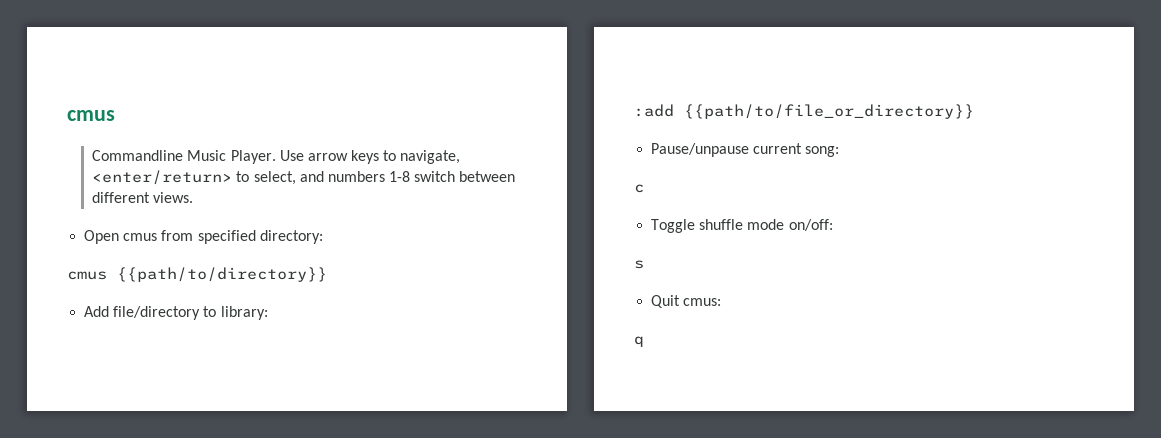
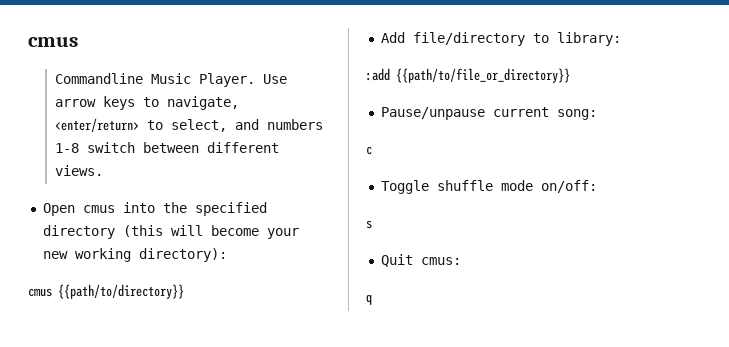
[161,230,323,244] from specified directory: -> [122,202,267,216] [42,225,299,239] [42,248,227,262] into the specified directory (this will become your new working directory):

